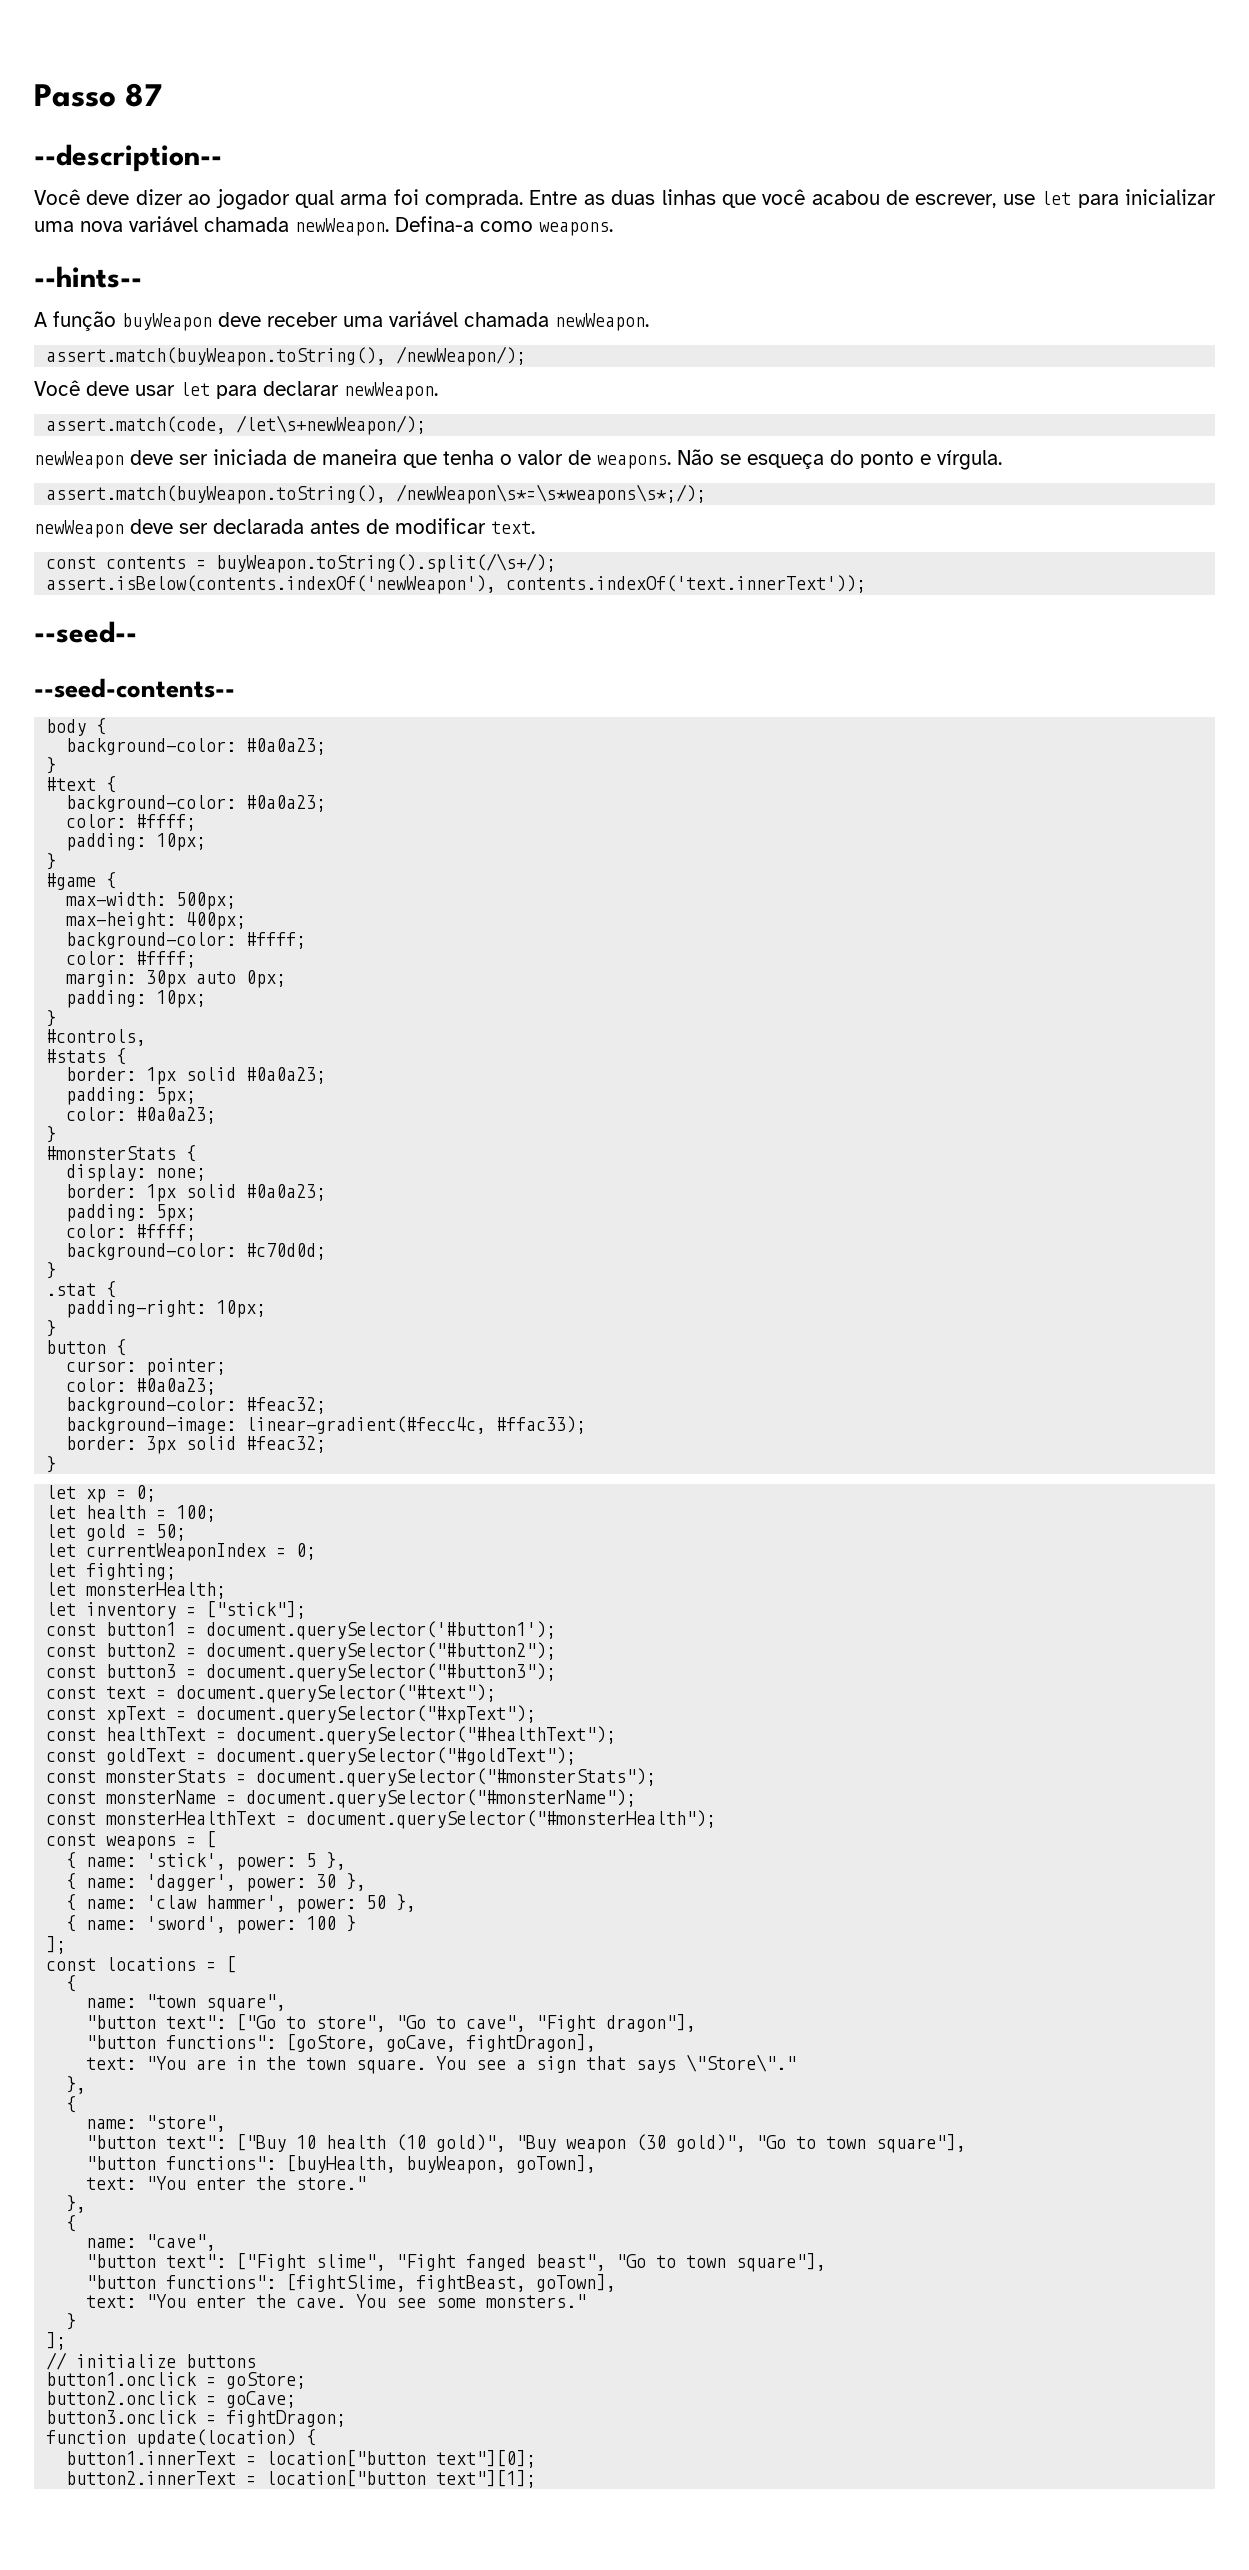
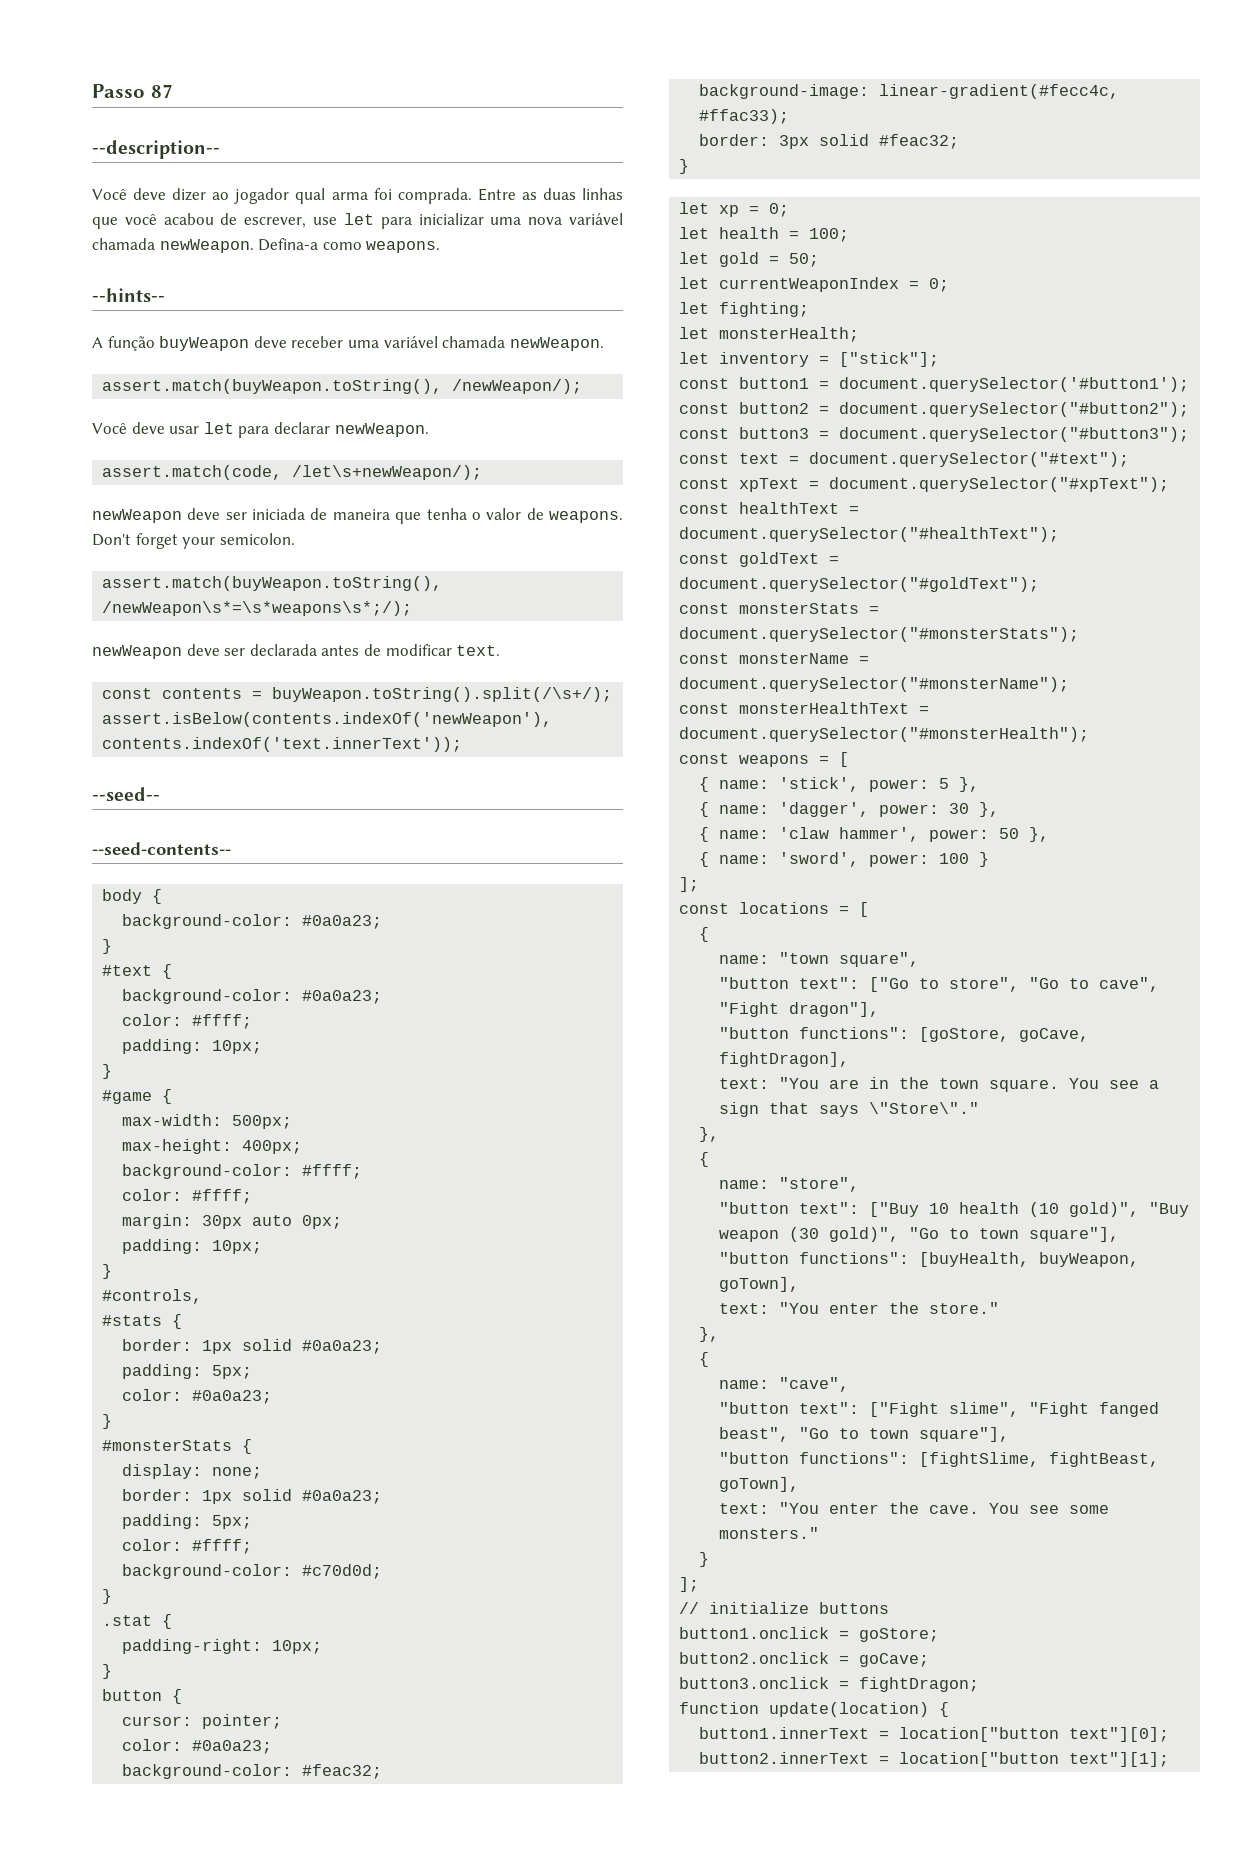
[677,449,1002,470] Não se esqueça do ponto e vírgula. -> [92,533,295,549] Don't forget your semicolon.

